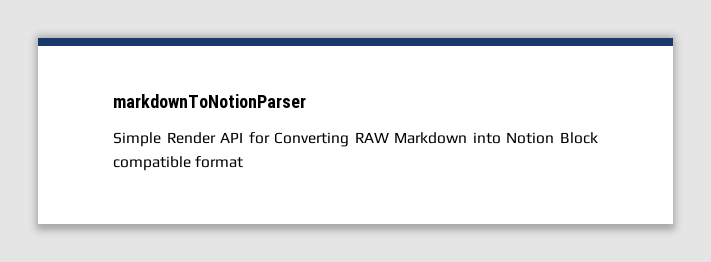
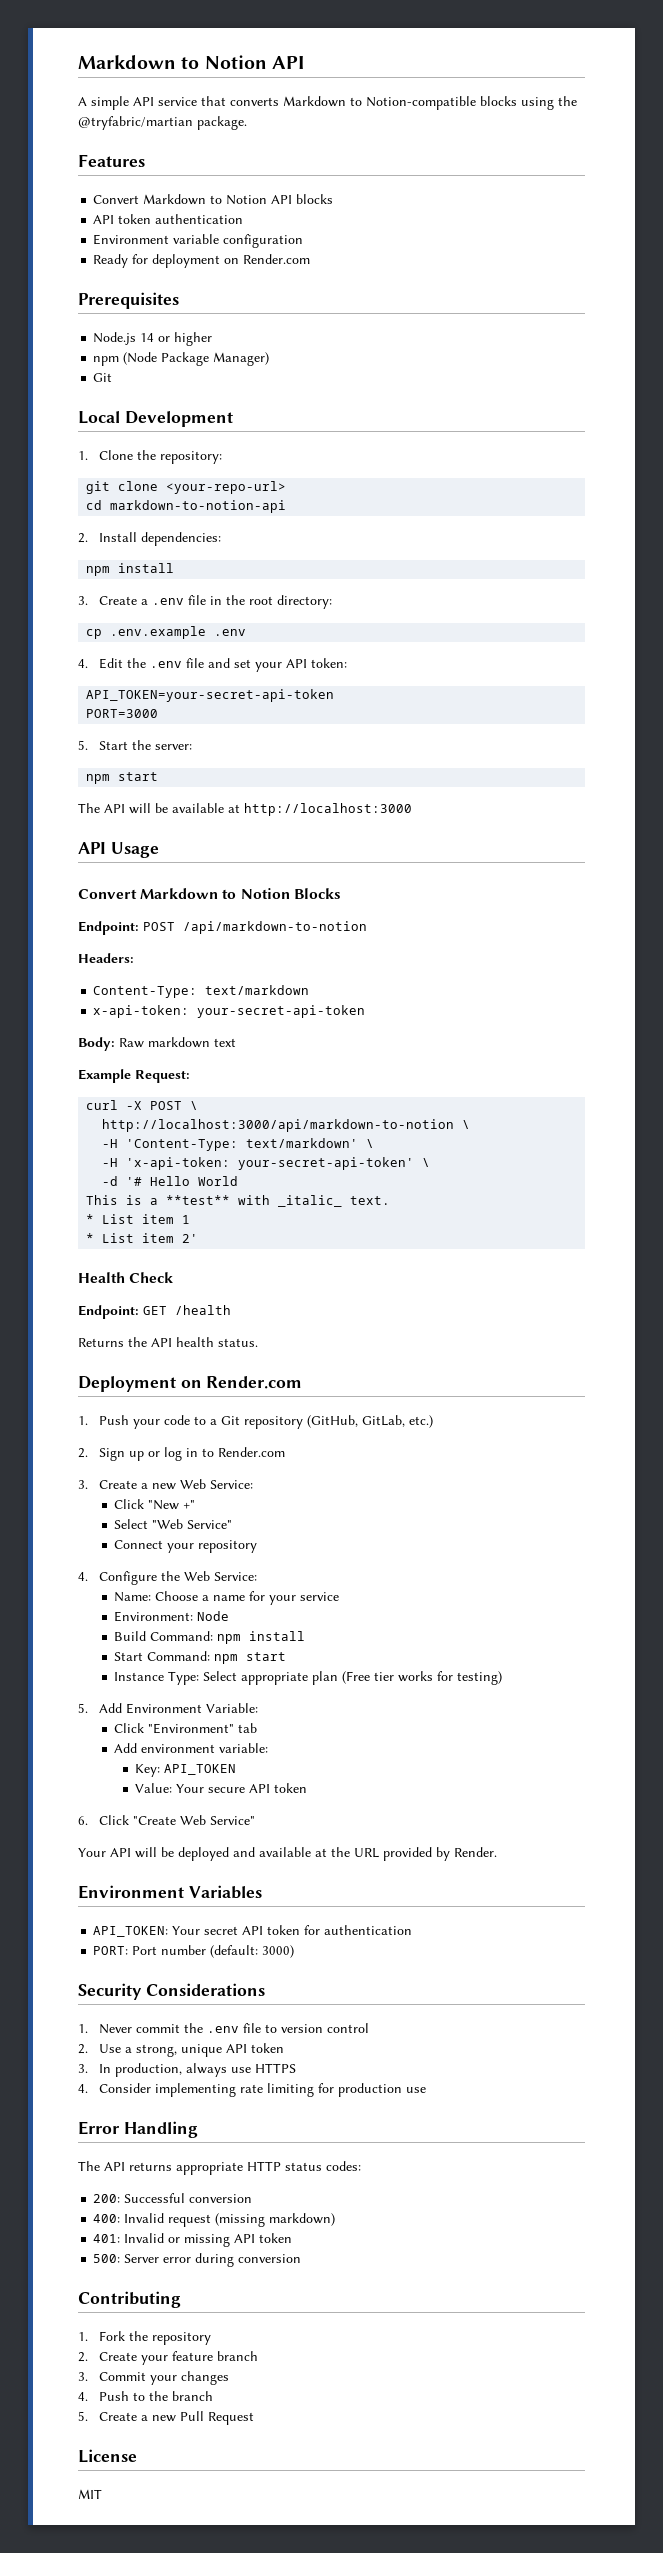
[113,94,306,108] [113,132,598,147] [113,156,244,171] markdownToNotionParser // Simple Render API for Converting RAW Markdown into Notion Block compatible format -> [78,55,304,69] [78,96,577,110] [78,116,247,130] [78,154,145,167] [93,194,334,205] [93,214,244,224] [93,234,304,248] [93,254,311,268] [78,292,179,309] [93,332,213,346] [93,352,270,366] [93,373,113,382] [78,411,233,427] [78,450,222,464] [86,481,287,494] [86,500,287,513] [78,532,221,546] [86,563,175,576] [78,595,332,609] [86,626,247,639] [78,658,347,672] [86,689,335,702] [86,709,159,718] [78,740,192,750] [86,772,159,784] [78,803,412,816] [78,842,159,858] [78,888,341,899] [78,921,367,935] [78,953,134,963] [93,985,310,998] [93,1005,366,1018] [78,1037,236,1051] [78,1069,190,1083] [86,1100,199,1110] [102,1119,471,1132] [102,1138,375,1151] [102,1157,431,1170] [102,1176,239,1186] [86,1195,391,1207] [86,1214,191,1224] [86,1233,199,1243] [78,1272,174,1283] [78,1305,231,1319] [78,1337,258,1347] [78,1376,303,1392] [78,1415,433,1429] [78,1447,285,1461] [78,1479,253,1490] [114,1499,196,1510] [114,1519,233,1529] [114,1540,258,1553] [78,1571,257,1585] [114,1591,340,1605] [114,1611,230,1622] [114,1631,306,1644] [114,1651,287,1664] [114,1671,503,1685] [78,1703,258,1714] [114,1723,258,1734] [114,1743,269,1753] [135,1764,237,1777] [135,1783,308,1793] [78,1815,255,1825] [78,1847,497,1861] [78,1885,262,1899] [93,1925,413,1937] [93,1945,295,1958] [78,1983,265,2000] [78,2023,369,2034] [78,2043,284,2057] [78,2063,296,2077] [78,2083,426,2097] [78,2121,198,2138] [78,2161,361,2175] [93,2193,253,2203] [93,2213,336,2227] [93,2233,293,2247] [93,2253,302,2267] [78,2291,181,2308] [78,2331,211,2345] [78,2351,258,2365] [78,2371,229,2385] [78,2391,213,2401] [78,2411,254,2425] [78,2449,137,2463] [78,2489,102,2499] Markdown to Notion API // A simple API service that converts Markdown to Notion-compatible blocks using the @tryfabric/martian package. // Features // Convert Markdown to Notion API blocks // API token authentication // Environment variable configuration // Ready for deployment on Render.com // Prerequisites // Node.js 14 or higher // npm (Node Package Manager) // Git // Local Development // 1. Clone the repository: // git clone <your-repo-url> // cd markdown-to-notion-api // 2. Install dependencies: // npm install // 3. Create a .env file in the root directory: // cp .env.example .env // 4. Edit the .env file and set your API token: // API_TOKEN=your-secret-api-token // PORT=3000 // 5. Start the server: // npm start // The API will be available at http://localhost:3000 // API Usage // Convert Markdown to Notion Blocks // Endpoint: POST /api/markdown-to-notion // Headers: // Content-Type: text/markdown // x-api-token: your-secret-api-token // Body: Raw markdown text // Example Request: // curl -X POST \ // http://localhost:3000/api/markdown-to-notion \ // -H 'Content-Type: text/markdown' \ // -H 'x-api-token: your-secret-api-token' \ // -d '# Hello World // This is a **test** with _italic_ text. // * List item 1 // * List item 2' // Health Check // Endpoint: GET /health // Returns the API health status. // Deployment on Render.com // 1. Push your code to a Git repository (GitHub, GitLab, etc.) // 2. Sign up or log in to Render.com // 3. Create a new Web Service: // Click "New +" // Select "Web Service" // Connect your repository // 4. Configure the Web Service: // Name: Choose a name for your service // Environment: Node // Build Command: npm install // Start Command: npm start // Instance Type: Select appropriate plan (Free tier works for testing) // 5. Add Environment Variable: // Click "Environment" tab // Add environment variable: // Key: API_TOKEN // Value: Your secure API token // 6. Click "Create Web Service" // Your API will be deployed and available at the URL provided by Render. // Environment Variables // API_TOKEN: Your secret API token for authentication // PORT: Port number (default: 3000) // Security Considerations // 1. Never commit the .env file to version control // 2. Use a strong, unique API token // 3. In production, always use HTTPS // 4. Consider implementing rate limiting for production use // Error Handling // The API returns appropriate HTTP status codes: // 200: Successful conversion // 400: Invalid request (missing markdown) // 401: Invalid or missing API token // 500: Server error during conversion // Contributing // 1. Fork the repository // 2. Create your feature branch // 3. Commit your changes // 4. Push to the branch // 5. Create a new Pull Request // License // MIT

